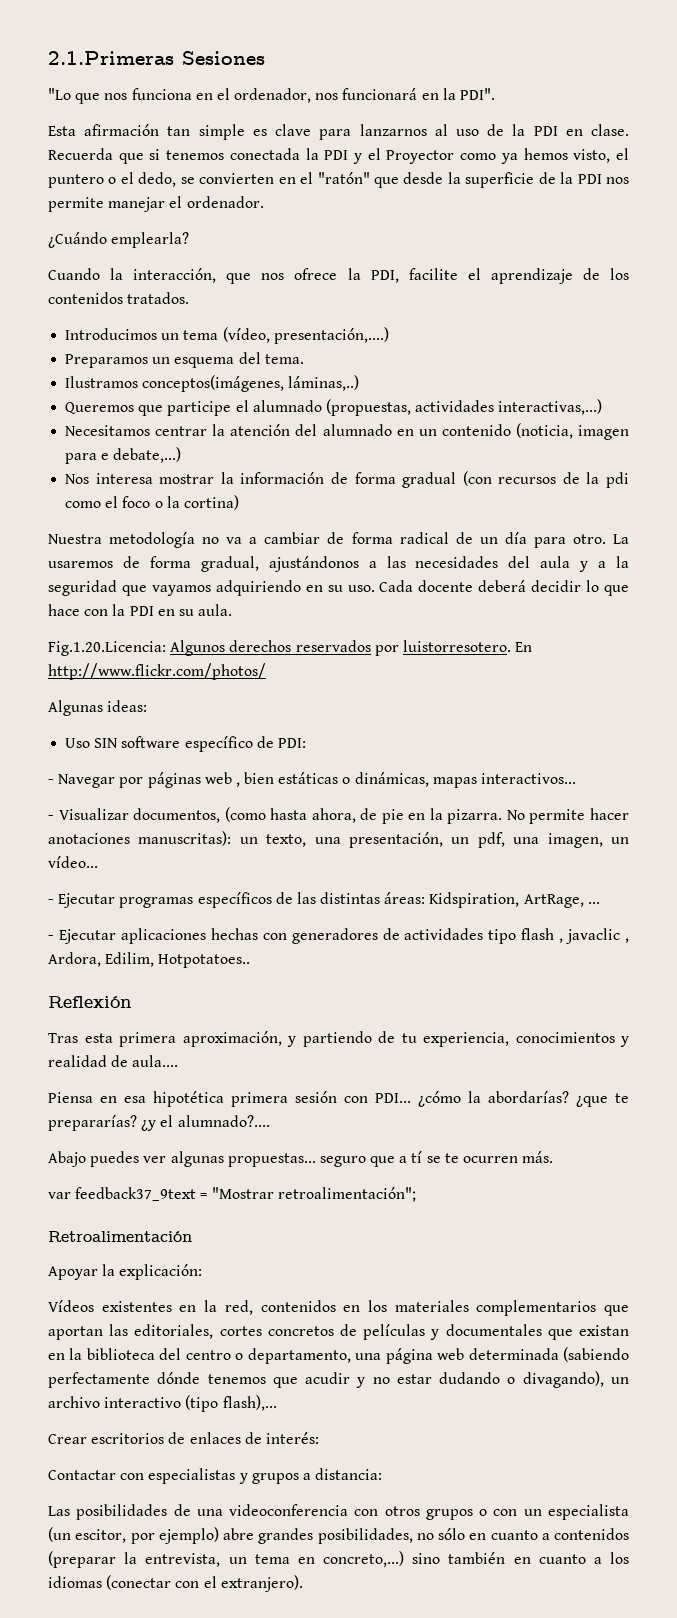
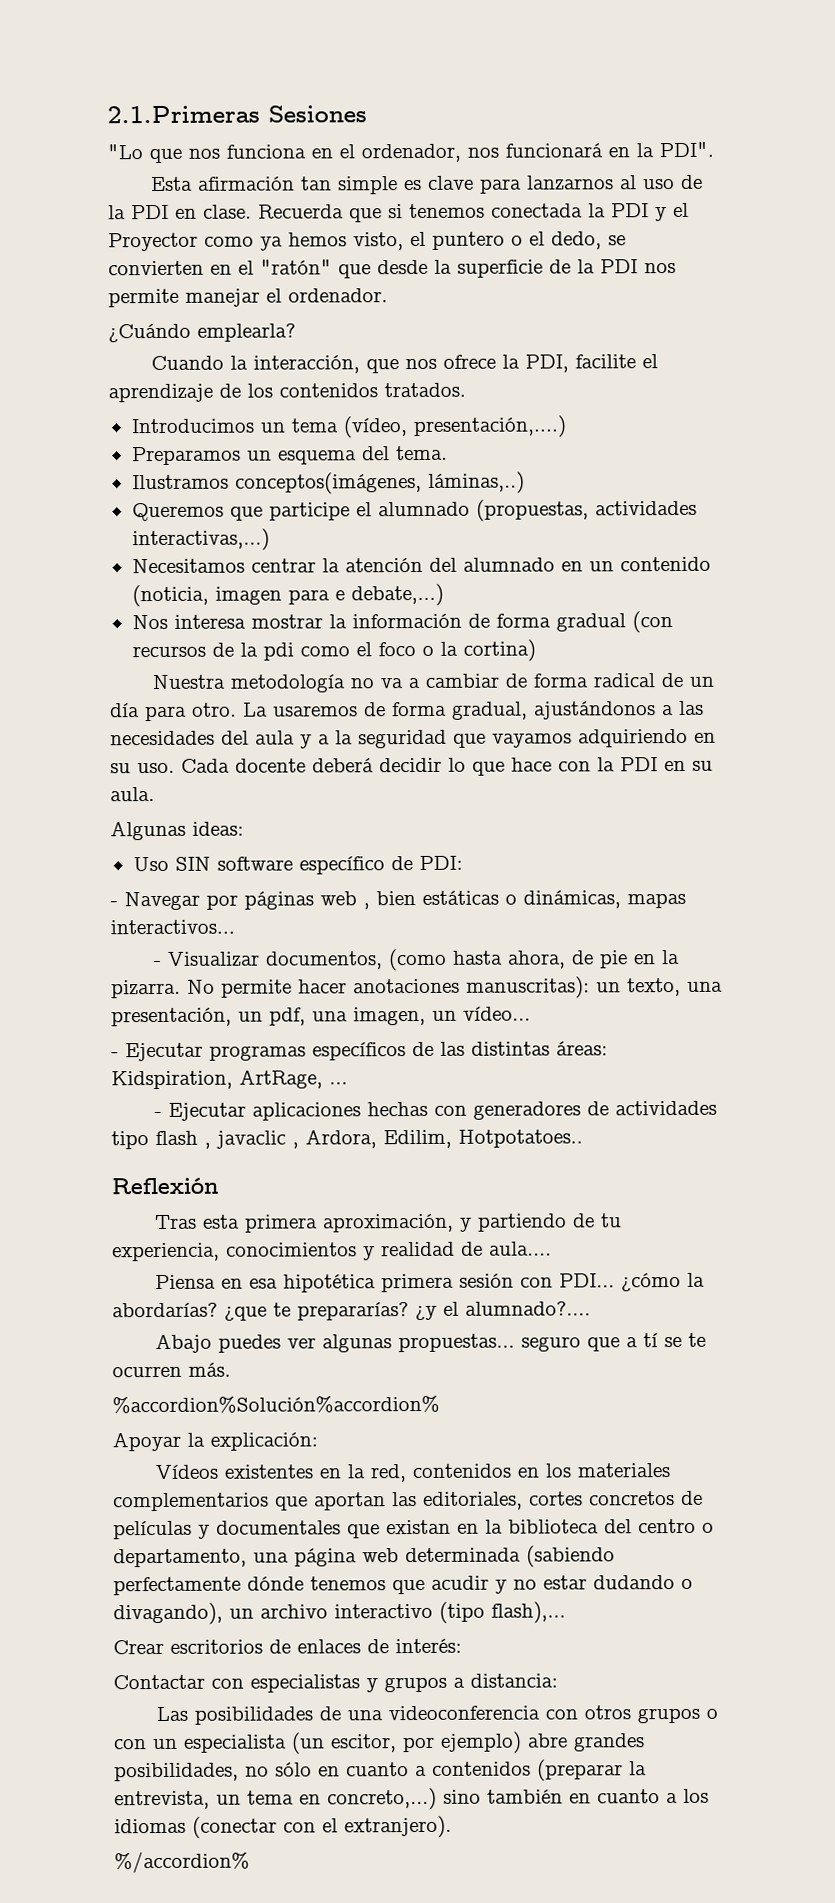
[48,640,533,656] [48,663,266,680] // Fig.1.20.Licencia: Algunos derechos reservados por luistorresotero. En http://www.flickr.com/photos/ -> (155, 794) none
[48,1187,416,1202] [48,1231,192,1242] var feedback37_9text = "Mostrar retroalimentación"; // Retroalimentación -> [112,1394,440,1414] %accordion%Solución%accordion%
(303, 1583) none -> [114,1851,250,1874] // %/accordion%

